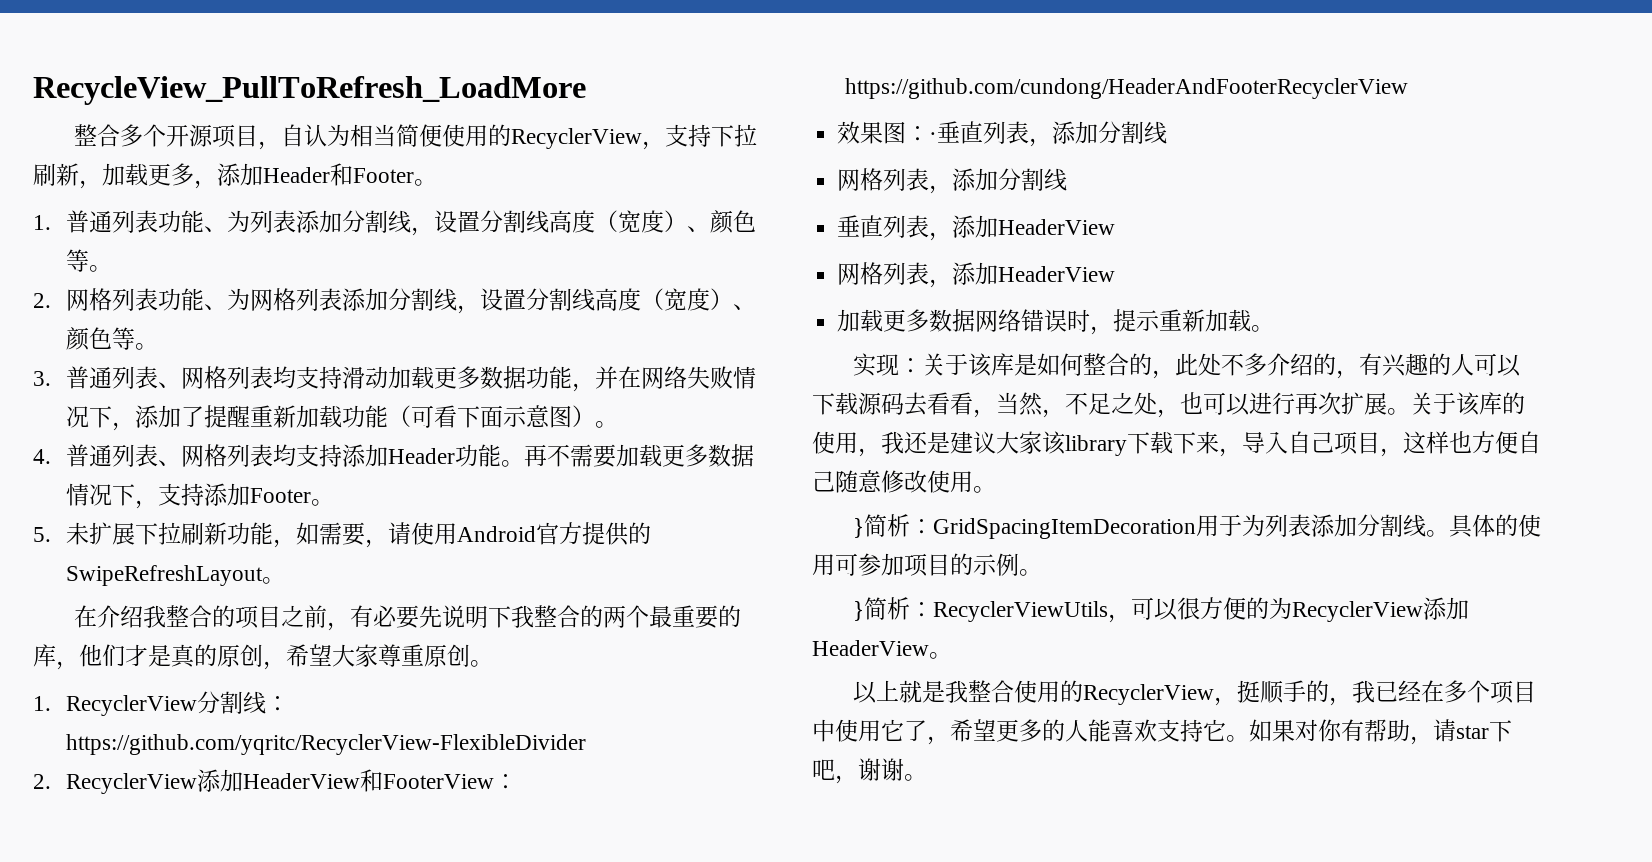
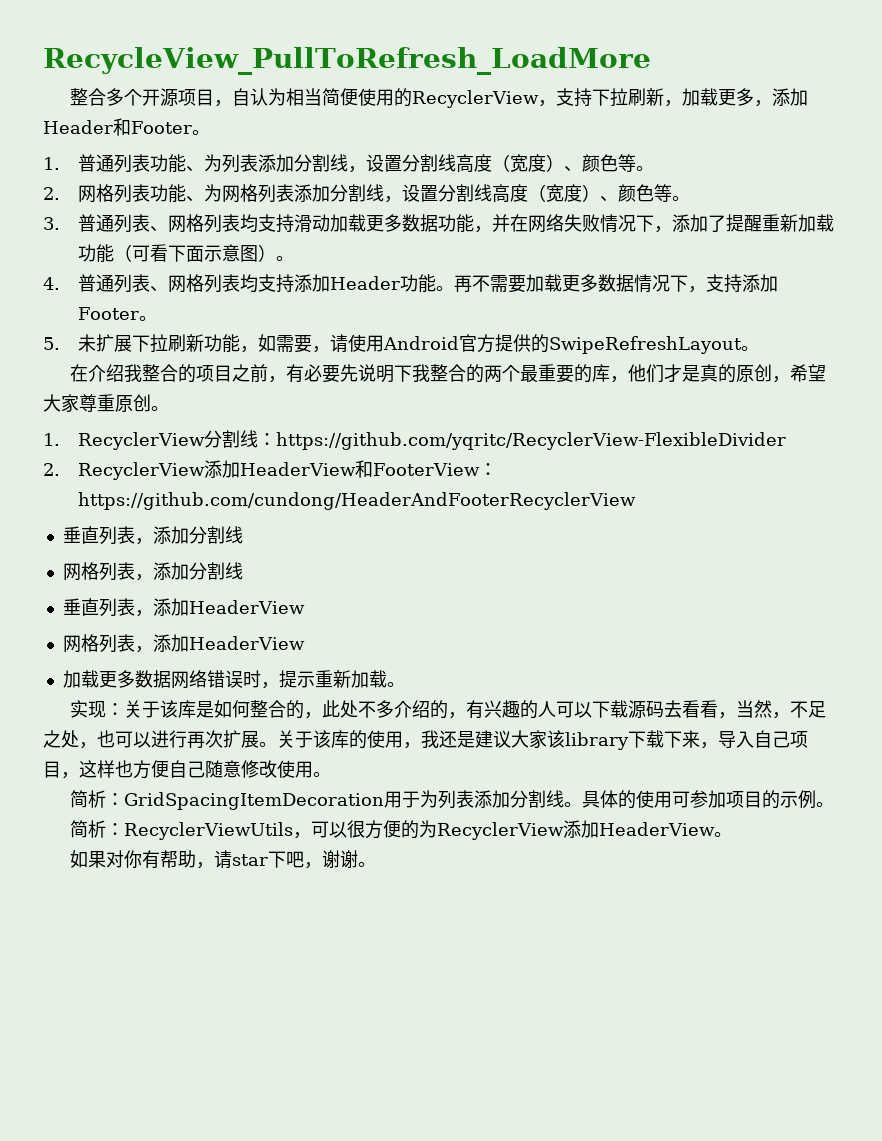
[837,121,938,144] 效果图：· -> (636, 501) none
[853,518,865,538] } -> (331, 774) none
[853,601,865,621] } -> (834, 804) none
[853,680,1537,706] [812,719,1249,745] 以上就是我整合使用的RecyclerView，挺顺手的，我已经在多个项目中使用它了，希望更多的人能喜欢支持它。 -> (732, 834) none

